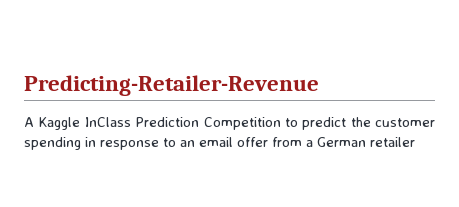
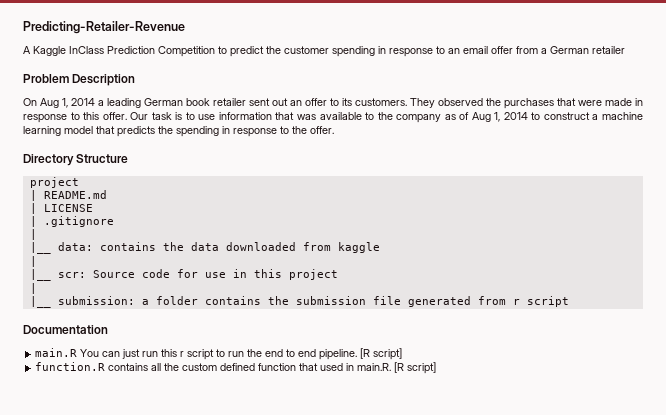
(415, 142) none -> [23,74,136,86] [23,98,643,109] [23,112,644,123] [23,126,334,137] [23,154,129,166] [29,177,79,188] [29,190,107,201] [29,203,93,214] [29,216,114,227] [29,229,37,240] [29,242,380,254] [29,256,37,267] [29,269,338,281] [29,283,37,294] [29,296,569,308] [23,325,108,334] [35,348,403,360] [35,362,437,374] // Problem Description // On Aug 1, 2014 a leading German book retailer sent out an offer to its customers. They observed the purchases that were made in response to this offer. Our task is to use information that was available to the company as of Aug 1, 2014 to construct a machine learning model that predicts the spending in response to the offer. // Directory Structure // project // | README.md // | LICENSE // | .gitignore // | // |__ data: contains the data downloaded from kaggle // | // |__ scr: Source code for use in this project // | // |__ submission: a folder contains the submission file generated from r script // Documentation // main.R You can just run this r script to run the end to end pipeline. [R script] // function.R contains all the custom defined function that used in main.R. [R script]

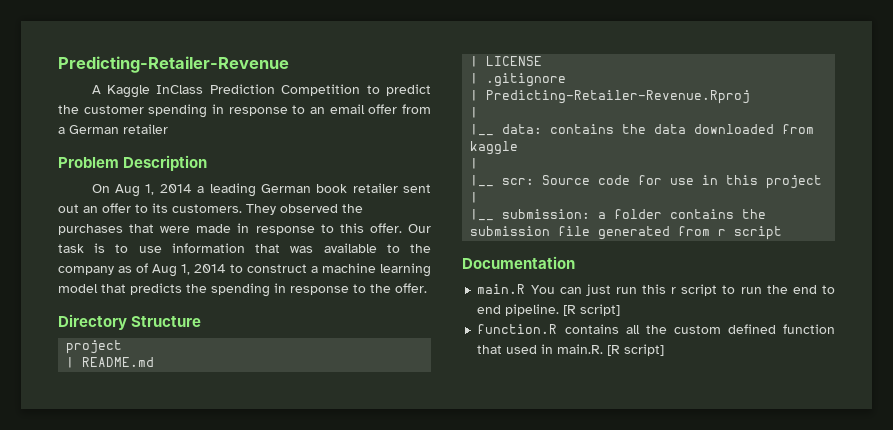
(114, 221) none -> [470,90,751,104] // | Predicting-Retailer-Revenue.Rproj

